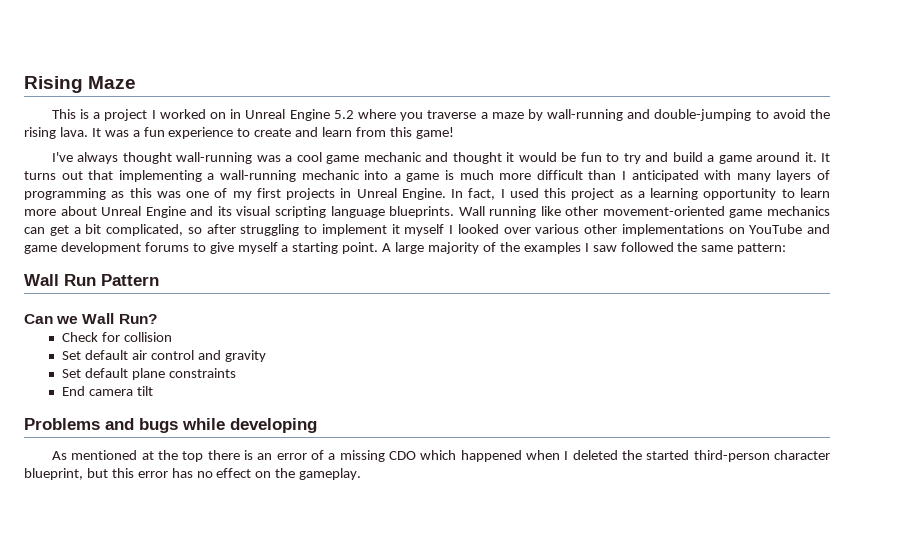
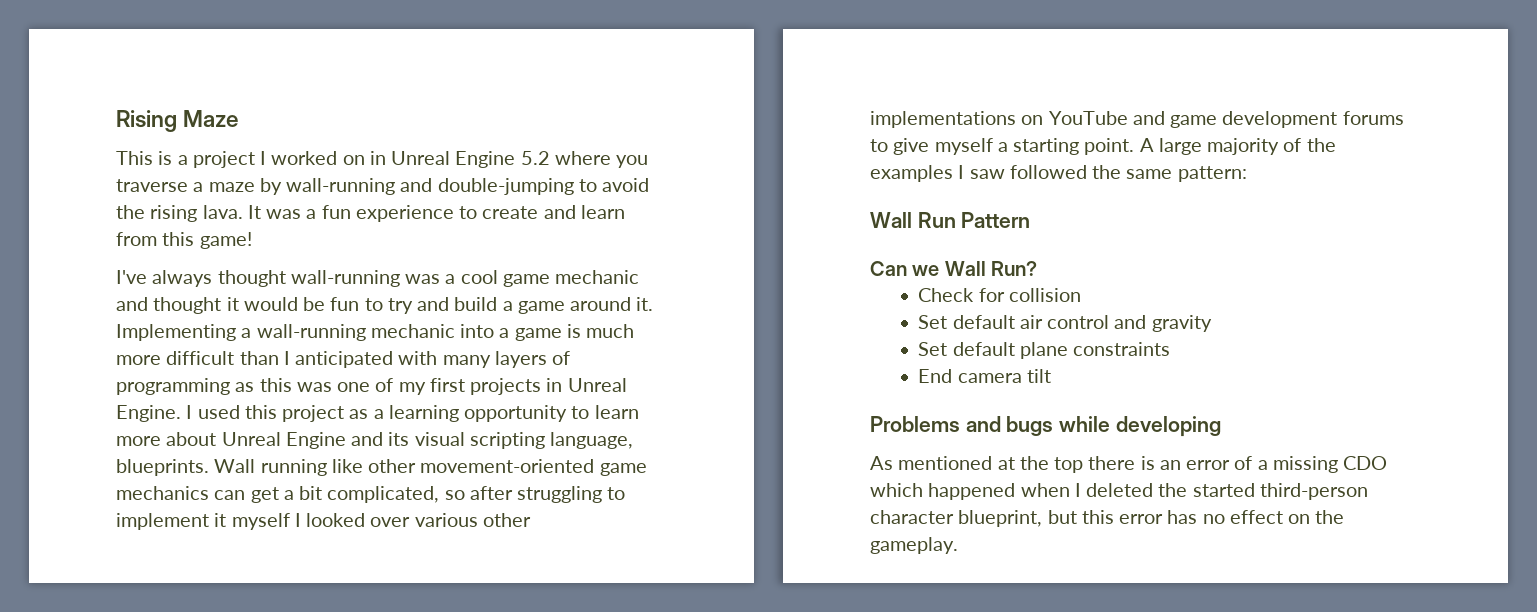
[820,153,830,162] [24,170,202,182] It turns out that implementing -> [116,324,236,341] Implementing
[451,188,496,200] In fact, -> (181, 413) none
[330,206,385,218] language -> [550,432,634,449] language,

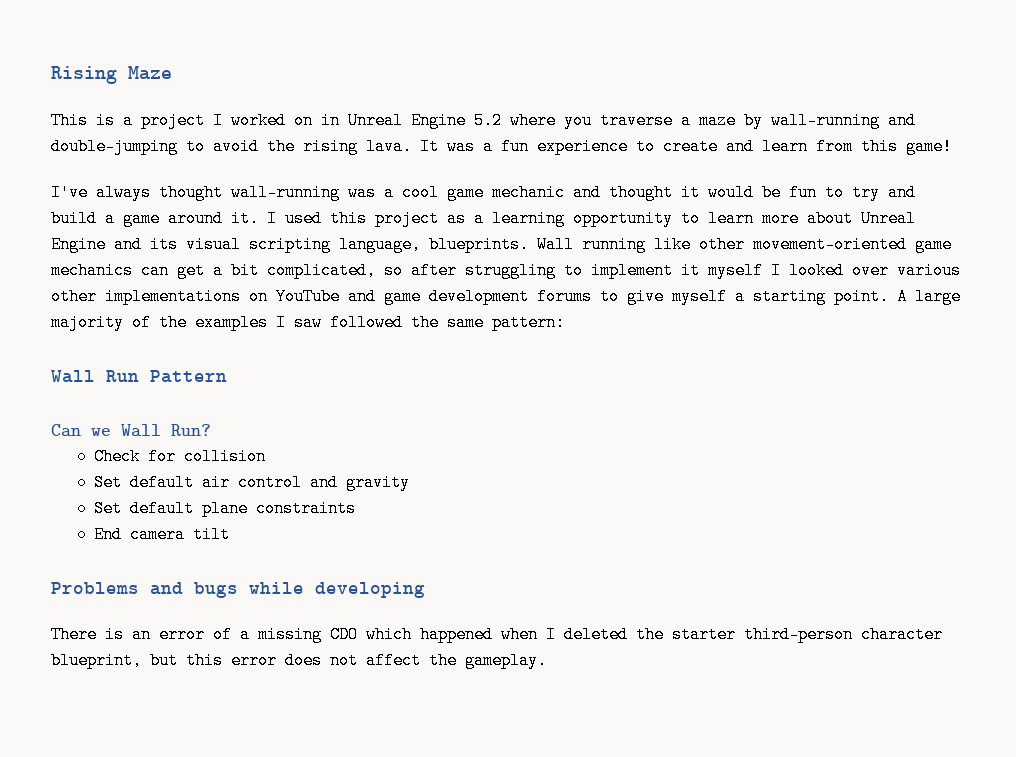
[116,324,635,341] [116,351,571,368] [116,378,627,395] [116,405,181,422] Implementing a wall-running mechanic into a game is much more difficult than I anticipated with many layers of programming as this was one of my first projects in Unreal Engine. -> (259, 218) none
[870,456,1136,473] As mentioned at the top there -> [51,626,97,643] There
[1192,483,1255,497] started -> [672,626,736,643] starter
[1167,510,1311,524] has no effect on -> [285,652,421,669] does not affect

